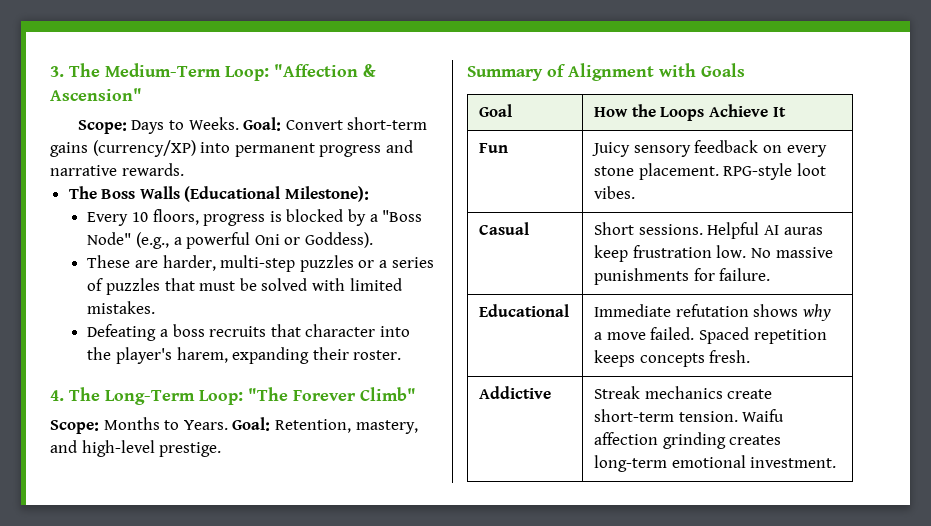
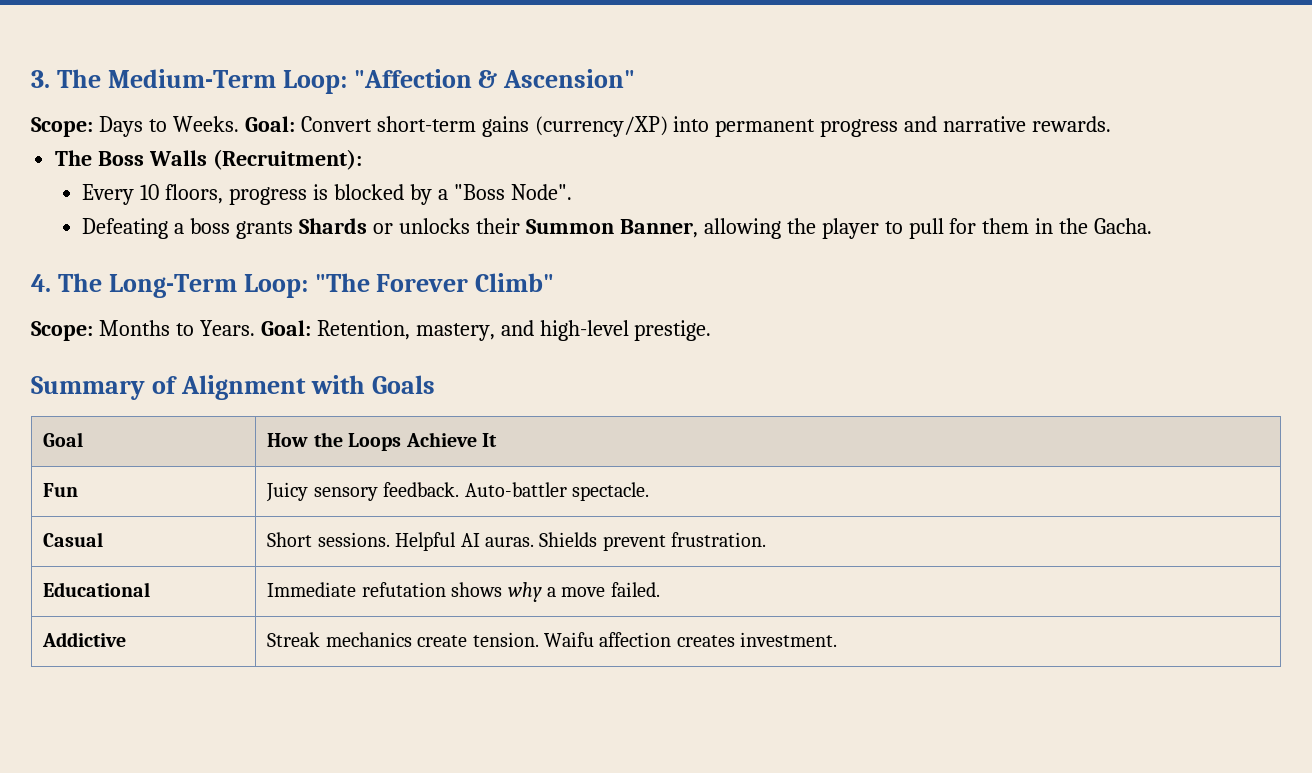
[184,186,370,202] (Educational Milestone): -> [213,149,363,170] (Recruitment):
[87,232,374,249] [87,255,434,272] [87,278,402,295] [87,301,156,314] [87,324,411,341] [87,347,402,364] Node" (e.g., a powerful Oni or Goddess). // These are harder, multi-step puzzles or a series of puzzles that must be solved with limited mistakes. // Defeating a boss recruits that character into the player's harem, expanding their roster. -> [510,184,572,200] [82,218,1153,239] Node". // Defeating a boss grants Shards or unlocks their Summon Banner, allowing the player to pull for them in the Gacha.
[694,140,827,157] [594,163,827,180] [594,186,636,199] feedback on every stone placement. RPG-style loot vibes. -> [383,482,650,501] feedback. Auto-battler spectacle.
[783,227,823,235] [594,245,833,262] [594,268,771,285] auras keep frustration low. No massive punishments for failure. -> [485,532,767,551] auras. Shields prevent frustration.
[699,327,827,344] [594,350,751,367] Spaced repetition keeps concepts fresh. -> (660, 589) none
[594,409,675,422] short-term -> (468, 641) none
[662,432,782,449] [594,455,746,472] grinding creates long-term emotional -> [676,635,735,647] creates

